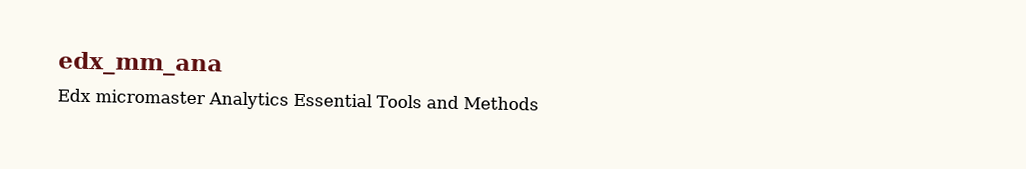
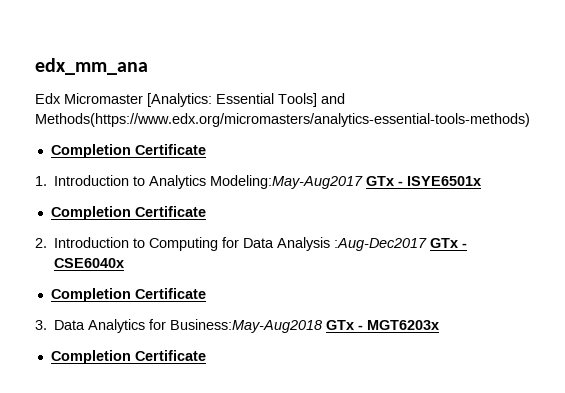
[95,89,539,111] micromaster Analytics Essential Tools and Methods -> [64,93,345,107] [35,113,530,127] [50,144,206,158] [35,175,482,189] [50,206,206,220] [35,237,468,251] [54,258,125,268] [50,288,206,302] [35,319,440,333] [50,350,206,364] Micromaster [Analytics: Essential Tools] and Methods(https://www.edx.org/micromasters/analytics-essential-tools-methods) // Completion Certificate // 1. Introduction to Analytics Modeling:May-Aug2017 GTx - ISYE6501x // Completion Certificate // 2. Introduction to Computing for Data Analysis :Aug-Dec2017 GTx - CSE6040x // Completion Certificate // 3. Data Analytics for Business:May-Aug2018 GTx - MGT6203x // Completion Certificate

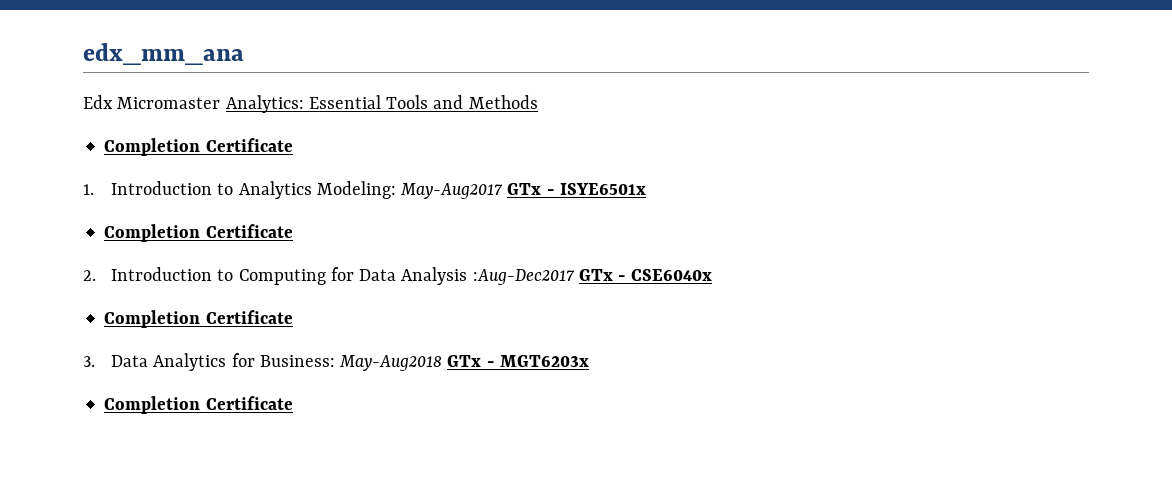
[147,93,345,107] [35,113,530,127] [Analytics: Essential Tools] and Methods(https://www.edx.org/micromasters/analytics-essential-tools-methods) -> [225,95,538,113] Analytics: Essential Tools and Methods
[210,175,364,189] Modeling:May-Aug2017 -> [316,181,504,199] Modeling: May-Aug2017
[170,319,323,333] Business:May-Aug2018 -> [259,355,443,371] Business: May-Aug2018

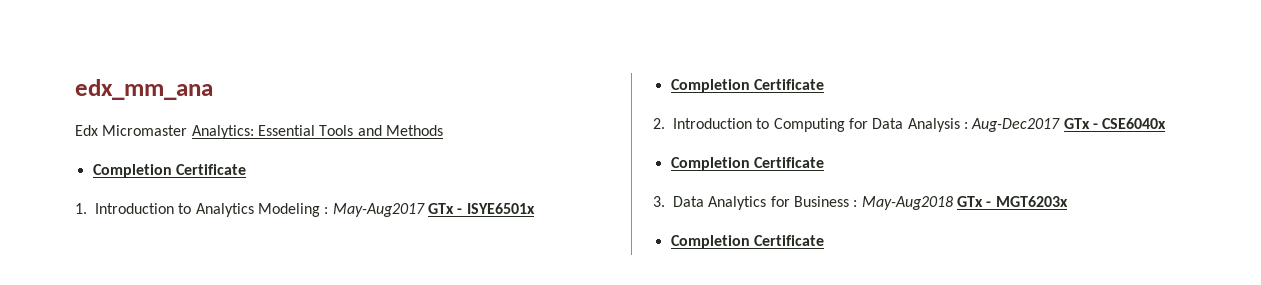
[316,181,396,199] Modeling: -> [257,203,329,217] Modeling :
[472,269,575,285] :Aug-Dec2017 -> [963,118,1061,132] : Aug-Dec2017
[259,355,335,367] Business: -> [793,196,858,207] Business :

